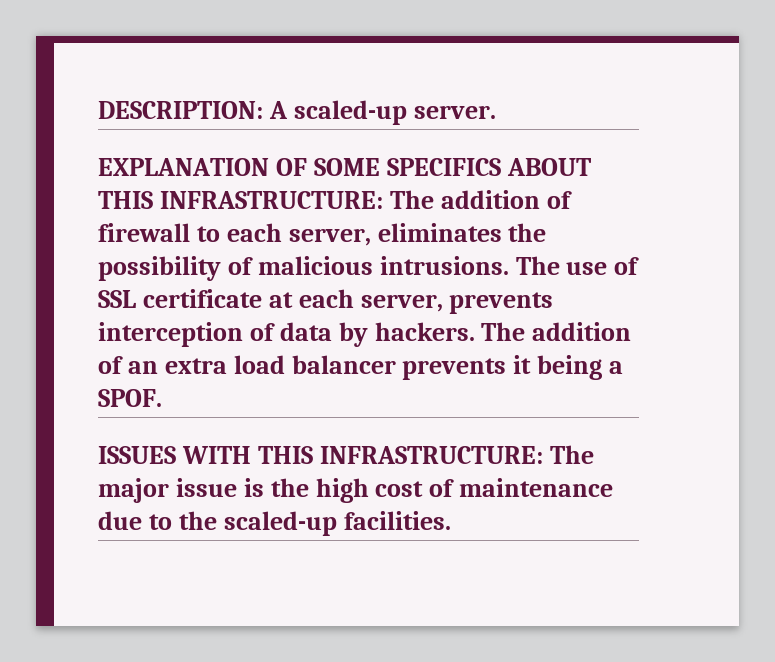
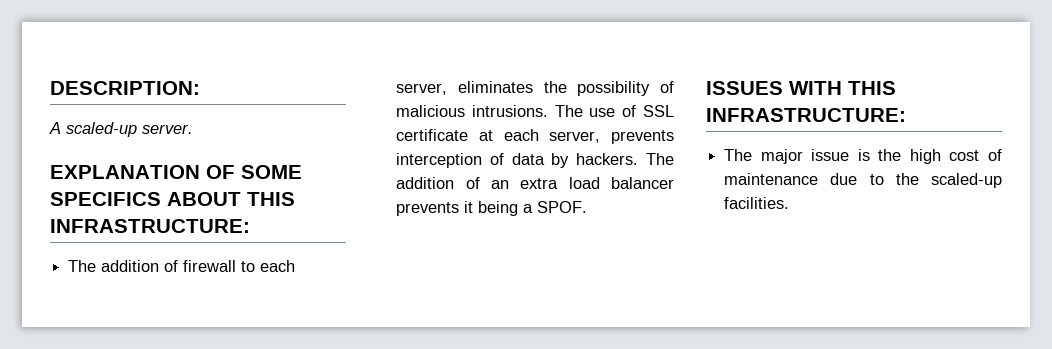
(263, 110) none -> (200, 88) //
(383, 200) none -> (250, 226) //
(543, 455) none -> (906, 115) //

